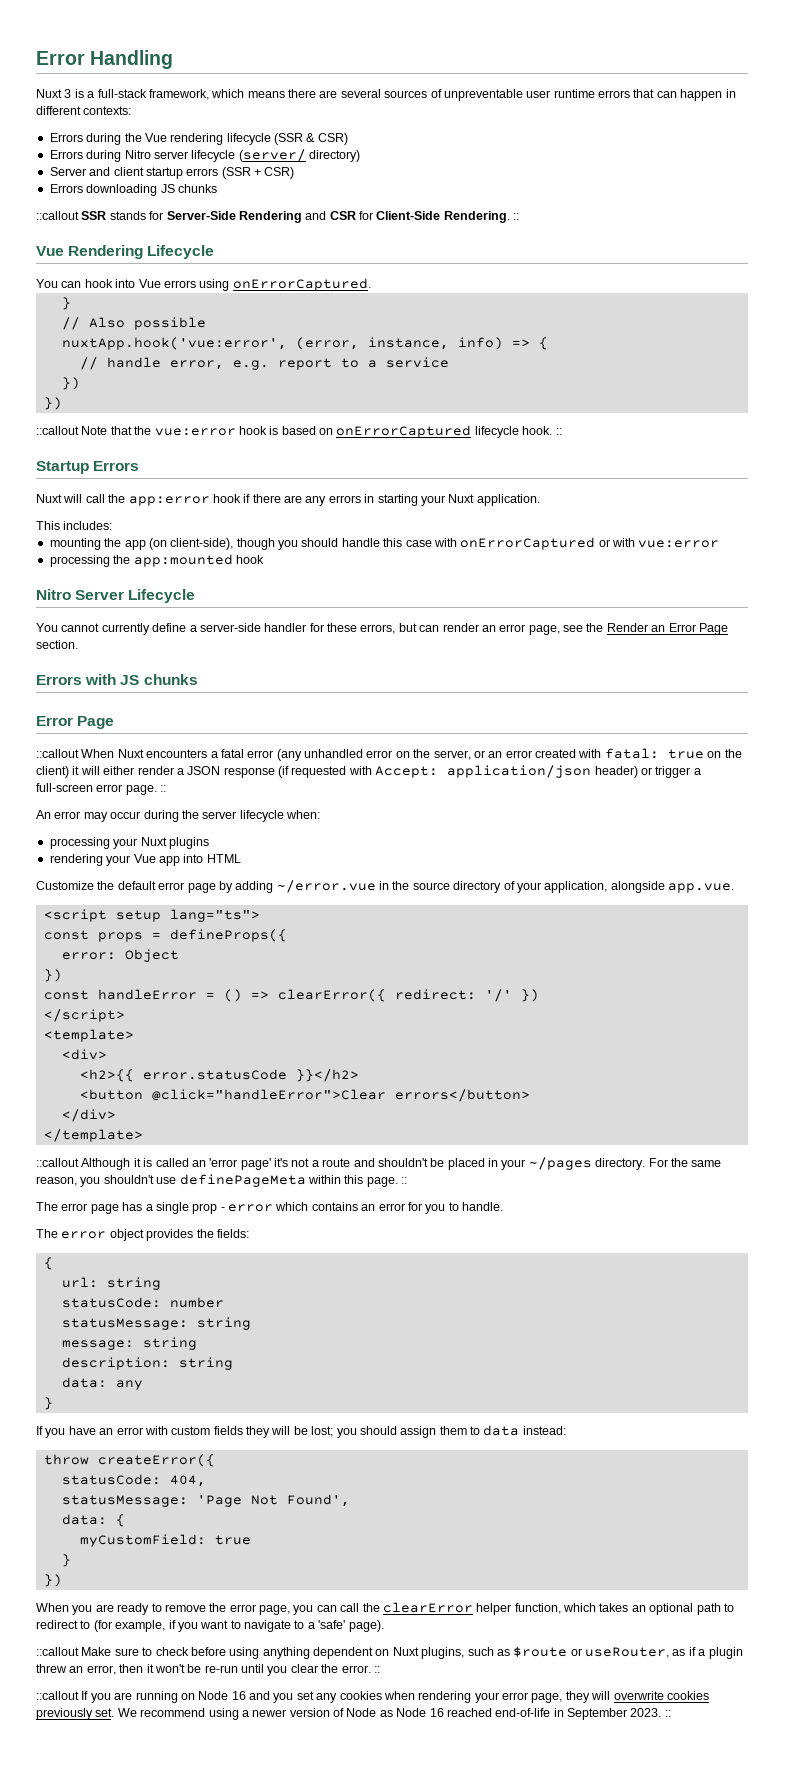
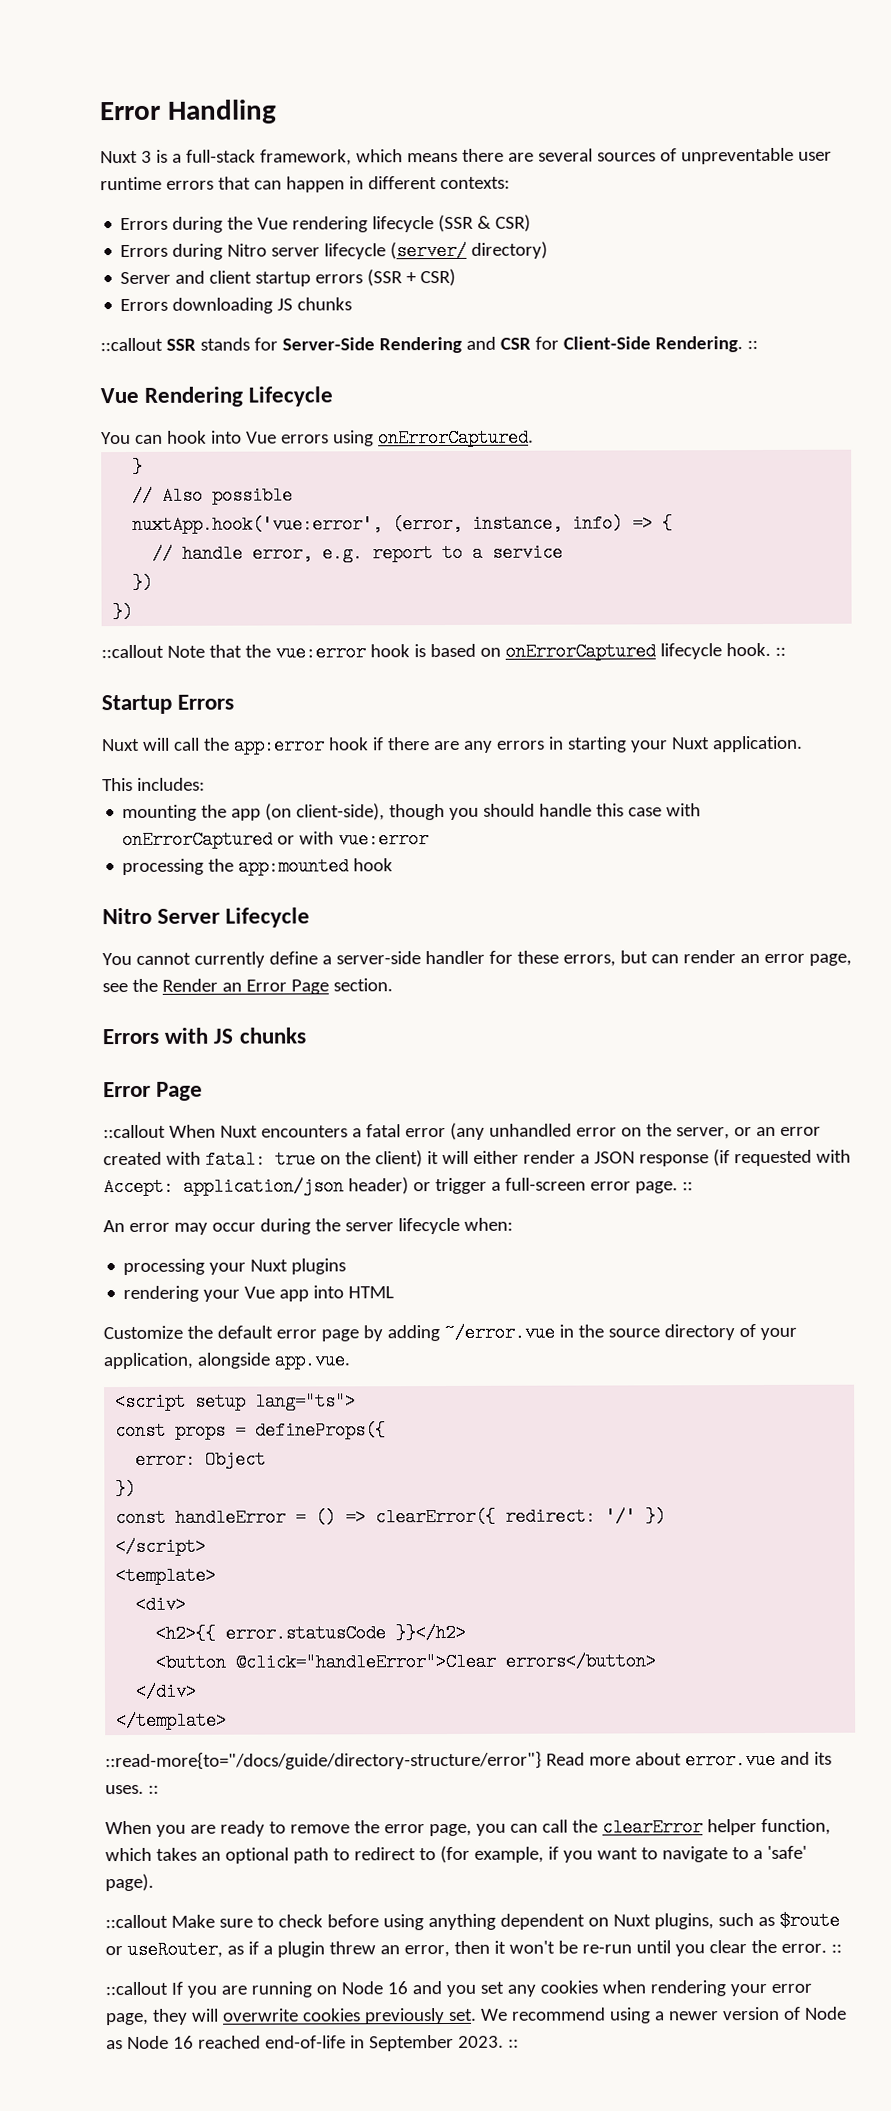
[36,1157,722,1170] [36,1174,407,1187] [36,1202,503,1214] [36,1229,249,1241] [43,1257,53,1270] [61,1277,161,1290] [61,1297,224,1308] [61,1317,251,1330] [61,1337,197,1350] [61,1357,233,1370] [61,1377,143,1390] [43,1397,53,1410] [36,1425,566,1438] [43,1454,215,1467] [61,1474,206,1487] [61,1494,350,1507] [61,1514,125,1527] [79,1534,251,1547] [61,1554,71,1567] [43,1574,62,1587] ::callout Although it is called an 'error page' it's not a route and shouldn't be placed in your ~/pages directory. For the same reason, you shouldn't use definePageMeta within this page. :: // The error page has a single prop - error which contains an error for you to handle. // The error object provides the fields: // { // url: string // statusCode: number // statusMessage: string // message: string // description: string // data: any // } // If you have an error with custom fields they will be lost; you should assign them to data instead: // throw createError({ // statusCode: 404, // statusMessage: 'Page Not Found', // data: { // myCustomField: true // } // }) -> [105,1750,832,1771] [105,1784,159,1795] ::read-more{to="/docs/guide/directory-structure/error"} Read more about error.vue and its uses. ::

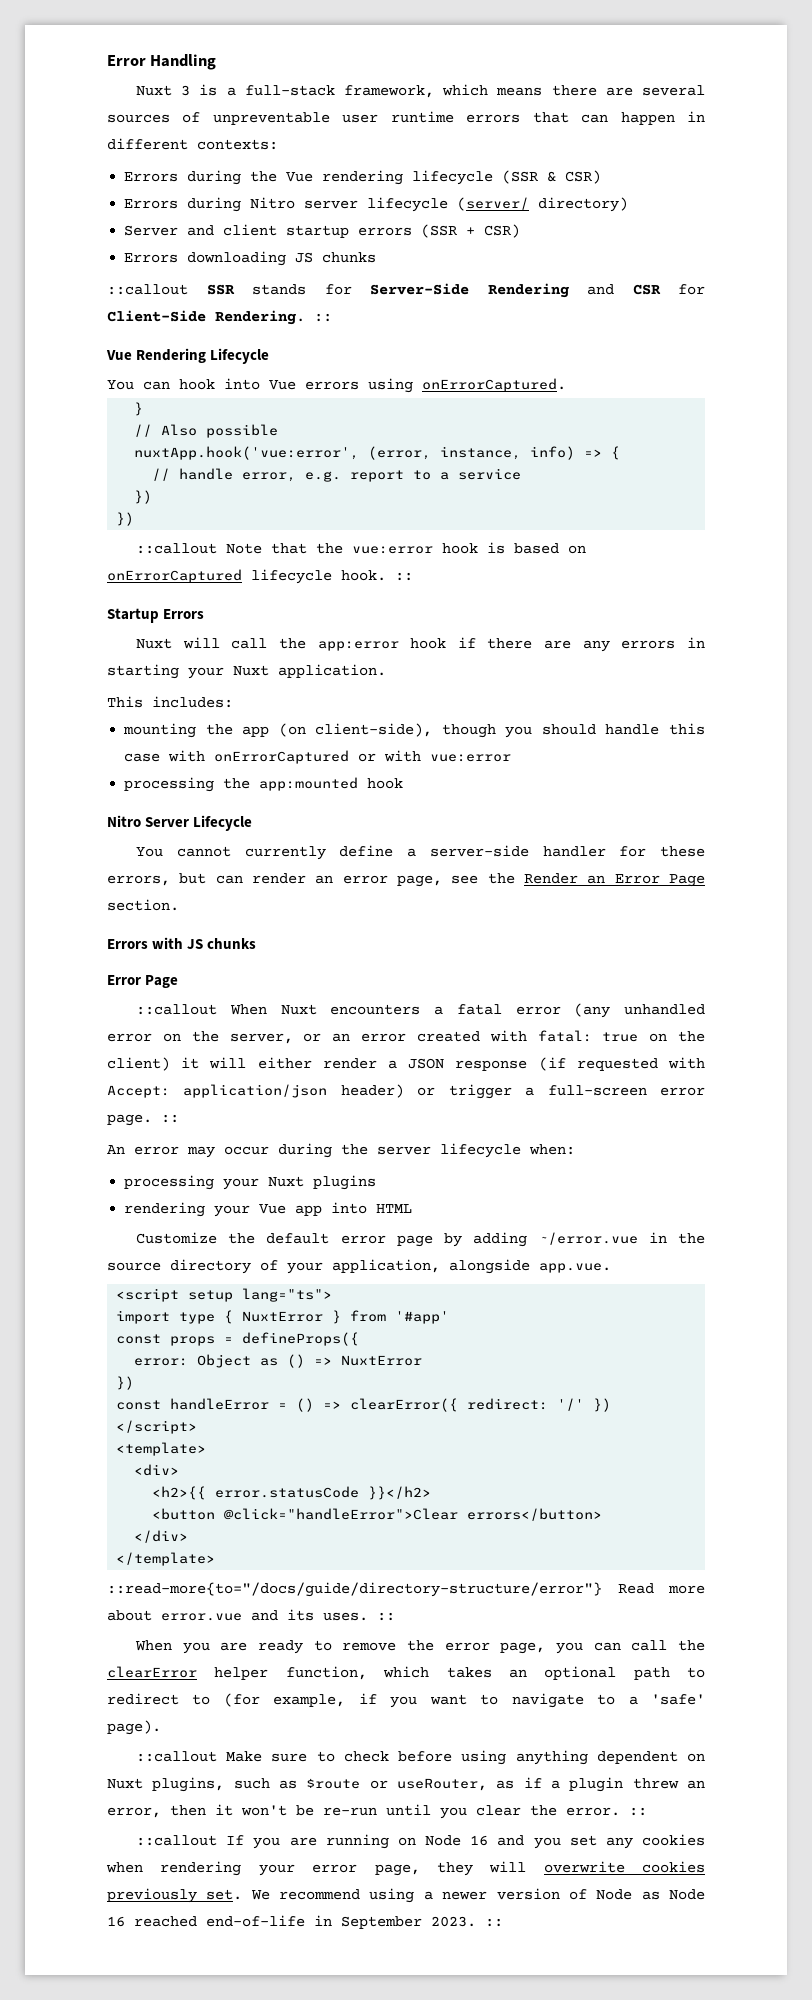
(357, 1401) none -> [116,1310,450,1324] // import type { NuxtError } from '#app'
(267, 1459) none -> [260,1354,423,1368] as () => NuxtError

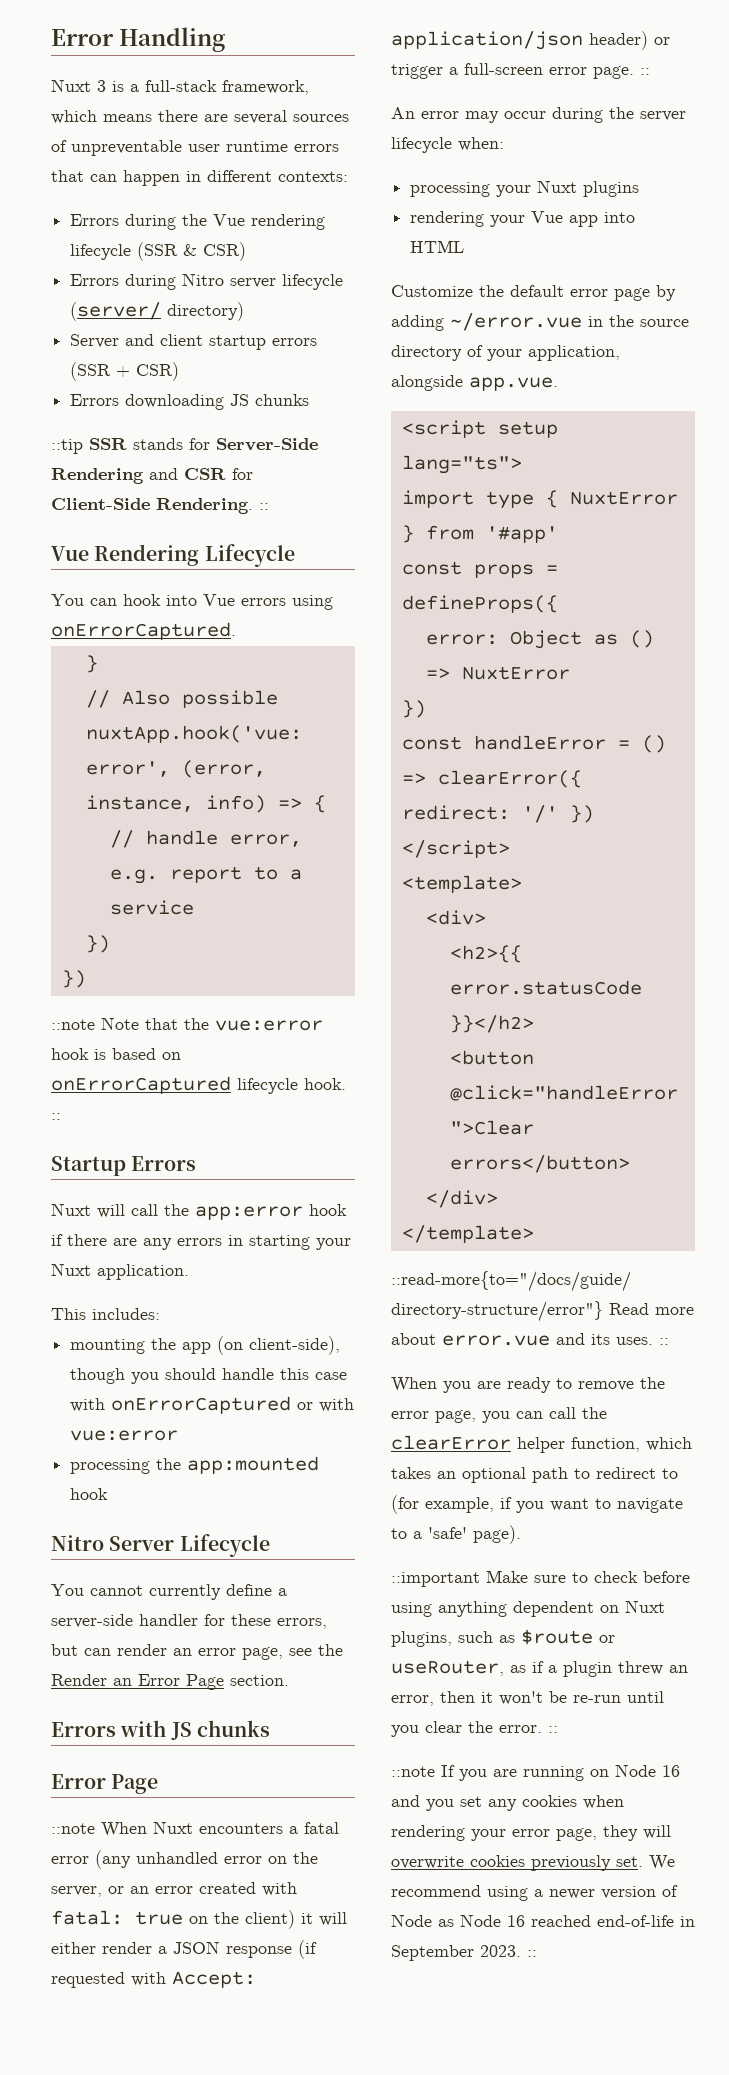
[107,284,188,295] ::callout -> [51,439,83,454] ::tip
[136,543,218,554] ::callout -> [51,1019,95,1030] ::note
[136,1004,218,1015] ::callout -> [51,1823,95,1834] ::note
[136,1751,218,1762] ::callout -> [391,1572,480,1587] ::important
[136,1835,218,1846] ::callout -> [391,1766,435,1777] ::note

